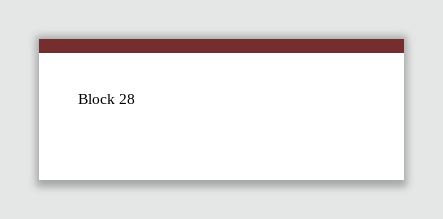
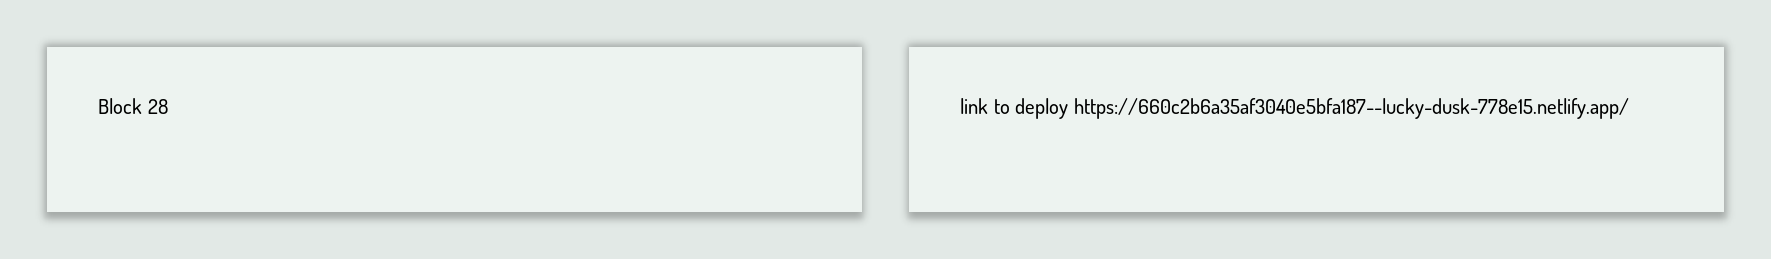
(136, 99) none -> [960,98,1629,119] // link to deploy https://660c2b6a35af3040e5bfa187--lucky-dusk-778e15.netlify.app/

